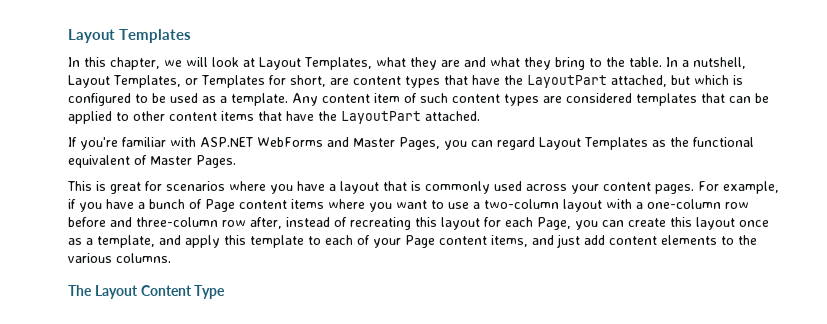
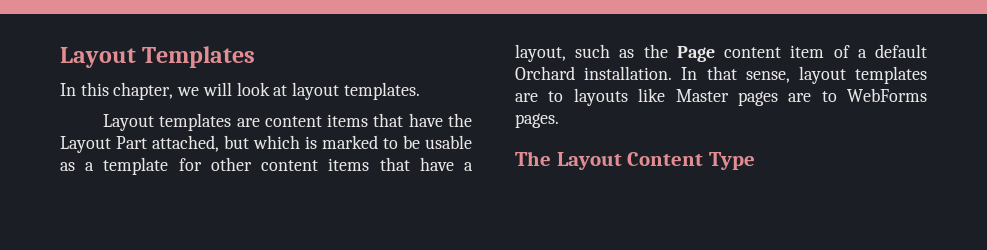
[259,57,746,70] [68,75,326,88] Layout Templates, what they are and what they bring to the table. In a nutshell, Layout Templates, or Templates for short, -> [292,82,420,100] [103,113,232,131] layout templates. // Layout templates
[404,75,607,88] types that have the LayoutPart -> [327,113,472,127] [60,136,147,153] items that have the Layout Part
[68,93,131,106] configured -> [322,135,378,149] marked
[170,93,769,106] [68,111,129,124] used as a template. Any content item of such content types are considered templates that can be applied to -> [425,135,472,149] [60,157,202,175] usable as a template for
[318,111,480,124] [68,137,754,150] [68,155,236,168] [67,181,779,194] [68,199,749,212] [68,217,769,230] [68,234,757,248] [68,253,171,263] the LayoutPart attached. // If you're familiar with ASP.NET WebForms and Master Pages, you can regard Layout Templates as the functional equivalent of Master Pages. // This is great for scenarios where you have a layout that is commonly used across your content pages. For example, if you have a bunch of Page content items where you want to use a two-column layout with a one-column row before and three-column row after, instead of recreating this layout for each Page, you can create this layout once as a template, and apply this template to each of your Page content items, and just add content elements to the various columns. -> [464,162,474,171] [515,44,927,62] [515,66,927,84] [515,88,927,106] [515,113,559,128] a layout, such as the Page content item of a default Orchard installation. In that sense, layout templates are to layouts like Master pages are to WebForms pages.

